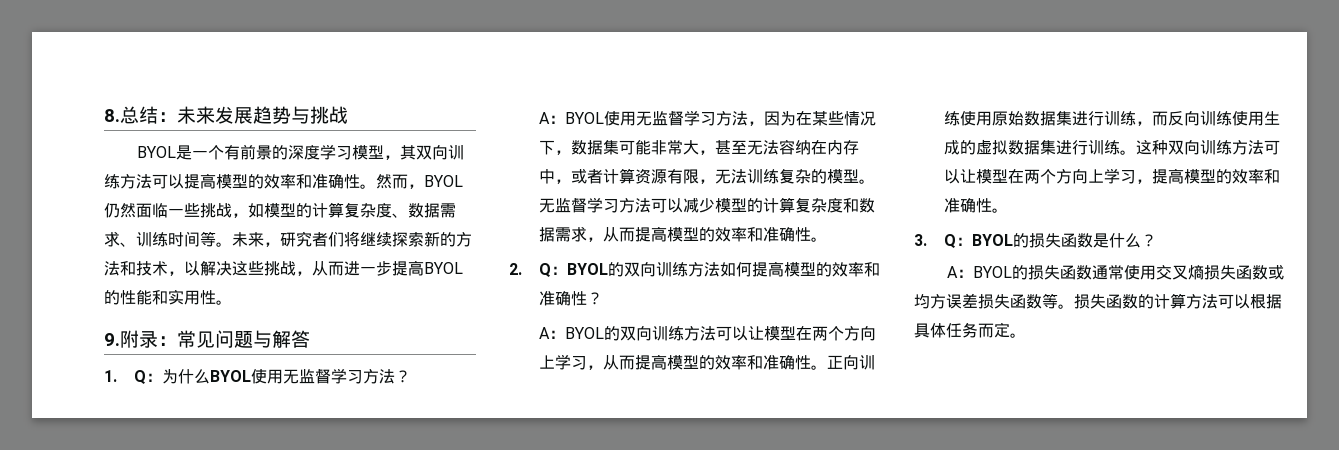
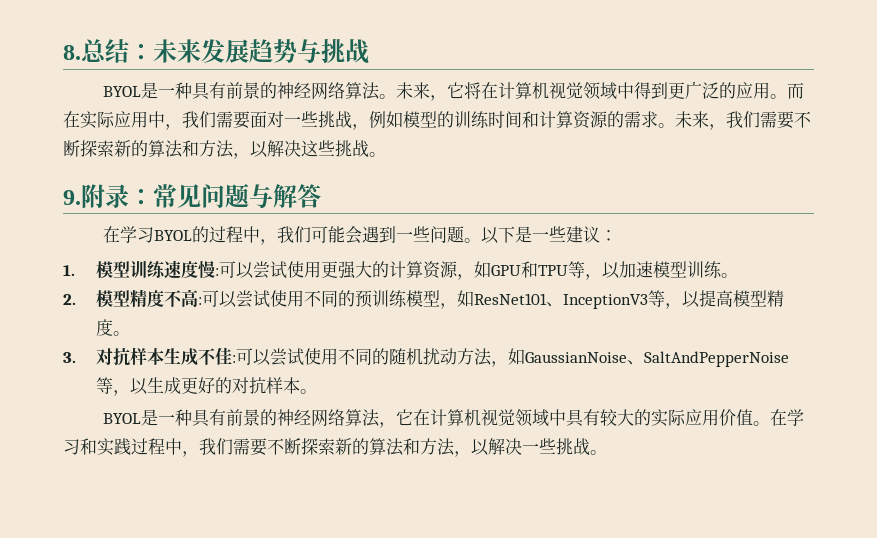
[208,144,465,160] [104,173,463,189] [104,203,168,218] 个有前景的深度学习模型，其双向训练方法可以提高模型的效率和准确性。然而，BYOL仍然面临 -> [175,81,805,101] [63,111,284,130] 种具有前景的神经网络算法。未来，它将在计算机视觉领域中得到更广泛的应用。而在实际应用中，我们需要面对
(248, 215) none -> [369,111,386,128] 例
[312,202,456,218] [104,231,472,247] [104,260,463,276] [104,289,216,305] 计算复杂度、数据需求、训练时间等。未来，研究者们将继续探索新的方法和技术，以解决这些挑战，从而进一步提高BYOL的性能和实用性 -> [454,111,811,130] [63,140,369,159] 训练时间和计算资源的需求。未来，我们需要不断探索新的算法和方法，以解决这些挑战
[104,368,411,384] [538,110,876,126] [538,139,859,155] [538,168,875,184] [538,197,875,213] [538,226,827,242] [509,261,880,277] [538,291,603,306] [538,326,876,341] [538,354,875,370] [943,111,1280,126] [943,139,1280,155] [943,168,1280,184] [943,198,1008,213] [914,233,1157,248] [947,265,1285,280] [914,293,1282,309] [914,322,1010,338] 1. Q：为什么BYOL使用无监督学习方法？ // A：BYOL使用无监督学习方法，因为在某些情况下，数据集可能非常大，甚至无法容纳在内存中，或者计算资源有限，无法训练复杂的模型。无监督学习方法可以减少模型的计算复杂度和数据需求，从而提高模型的效率和准确性。 // 2. Q：BYOL的双向训练方法如何提高模型的效率和准确性？ // A：BYOL的双向训练方法可以让模型在两个方向上学习，从而提高模型的效率和准确性。正向训练使用原始数据集进行训练，而反向训练使用生成的虚拟数据集进行训练。这种双向训练方法可以让模型在两个方向上学习，提高模型的效率和准确性。 // 3. Q：BYOL的损失函数是什么？ // A：BYOL的损失函数通常使用交叉熵损失函数或均方误差损失函数等。损失函数的计算方法可以根据具体任务而定 -> [103,226,618,245] [63,260,738,280] [63,289,784,309] [95,319,130,336] [63,347,789,367] [95,377,317,396] [103,409,805,428] [63,438,590,457] 在学习BYOL的过程中，我们可能会遇到一些问题。以下是一些建议： // 1.模型训练速度慢:可以尝试使用更强大的计算资源，如GPU和TPU等，以加速模型训练。 // 2.模型精度不高:可以尝试使用不同的预训练模型，如ResNet101、InceptionV3等，以提高模型精度。 // 3.对抗样本生成不佳:可以尝试使用不同的随机扰动方法，如GaussianNoise、SaltAndPepperNoise等，以生成更好的对抗样本。 // BYOL是一种具有前景的神经网络算法，它在计算机视觉领域中具有较大的实际应用价值。在学习和实践过程中，我们需要不断探索新的算法和方法，以解决一些挑战

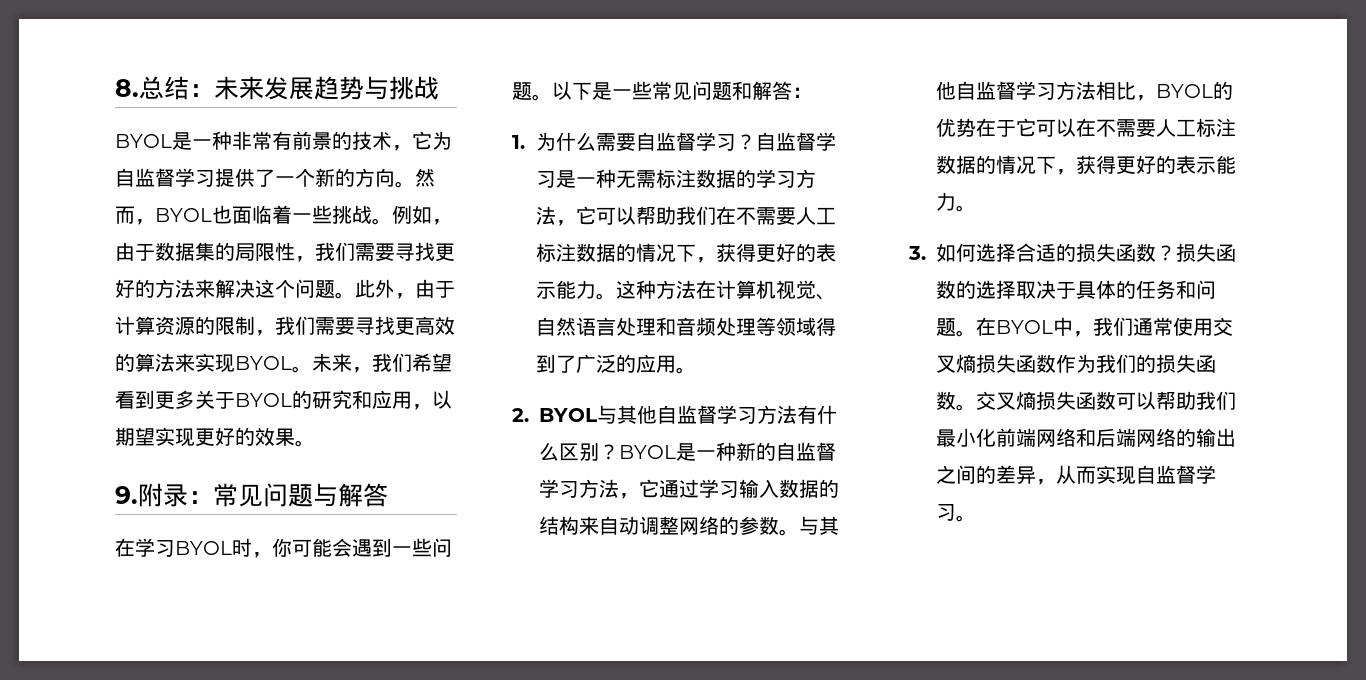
[192,81,805,101] [63,111,811,130] [63,140,369,159] 具有前景的神经网络算法。未来，它将在计算机视觉领域中得到更广泛的应用。而在实际应用中，我们需要面对一些挑战，例如模型的训练时间和计算资源的需求。未来，我们需要不断探索新的算法和方法，以解决这些挑战 -> [232,131,452,151] [115,168,435,188] [115,205,452,225] [115,242,455,262] [115,279,455,299] [115,316,455,336] [115,353,452,373] [115,390,452,410] [115,427,295,447] 非常有前景的技术，它为自监督学习提供了一个新的方向。然而，BYOL也面临着一些挑战。例如，由于数据集的局限性，我们需要寻找更好的方法来解决这个问题。此外，由于计算资源的限制，我们需要寻找更高效的算法来实现BYOL。未来，我们希望看到更多关于BYOL的研究和应用，以期望实现更好的效果
[192,226,312,245] 的过程中，我们 -> [232,538,292,558] 时，你
[566,226,618,243] [63,260,738,280] [63,289,784,309] [95,319,130,336] [63,347,789,367] [95,377,317,396] [103,409,805,428] [63,438,590,457] 建议： // 1.模型训练速度慢:可以尝试使用更强大的计算资源，如GPU和TPU等，以加速模型训练。 // 2.模型精度不高:可以尝试使用不同的预训练模型，如ResNet101、InceptionV3等，以提高模型精度。 // 3.对抗样本生成不佳:可以尝试使用不同的随机扰动方法，如GaussianNoise、SaltAndPepperNoise等，以生成更好的对抗样本。 // BYOL是一种具有前景的神经网络算法，它在计算机视觉领域中具有较大的实际应用价值。在学习和实践过程中，我们需要不断探索新的算法和方法，以解决一些挑战 -> [652,81,812,100] [512,132,837,151] [536,169,817,188] [536,206,837,226] [536,243,837,263] [536,280,837,300] [536,317,837,336] [536,354,697,374] [512,405,837,424] [539,442,836,461] [539,479,839,499] [539,516,839,536] [936,81,1233,101] [936,118,1236,137] [936,155,1236,175] [936,192,976,212] [908,243,1236,262] [936,280,1216,299] [936,317,1233,337] [936,354,1216,373] [936,391,1236,411] [936,428,1236,447] [936,465,1216,485] [936,504,956,521] 常见问题和解答： // 1.为什么需要自监督学习？自监督学习是一种无需标注数据的学习方法，它可以帮助我们在不需要人工标注数据的情况下，获得更好的表示能力。这种方法在计算机视觉、自然语言处理和音频处理等领域得到了广泛的应用。 // 2. BYOL与其他自监督学习方法有什么区别？BYOL是一种新的自监督学习方法，它通过学习输入数据的结构来自动调整网络的参数。与其他自监督学习方法相比，BYOL的优势在于它可以在不需要人工标注数据的情况下，获得更好的表示能力。 // 3.如何选择合适的损失函数？损失函数的选择取决于具体的任务和问题。在BYOL中，我们通常使用交叉熵损失函数作为我们的损失函数。交叉熵损失函数可以帮助我们最小化前端网络和后端网络的输出之间的差异，从而实现自监督学习

